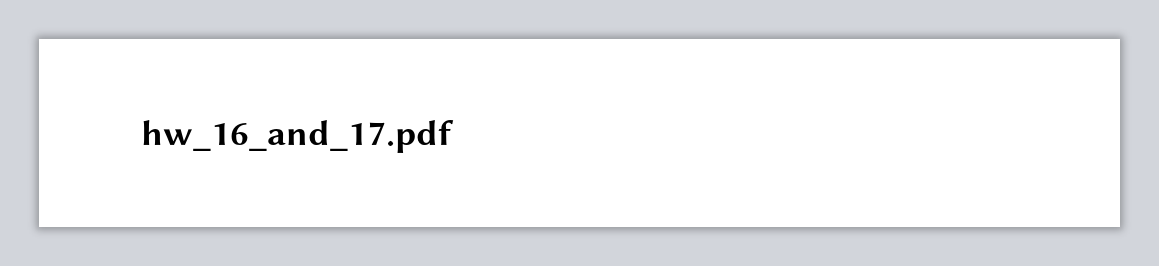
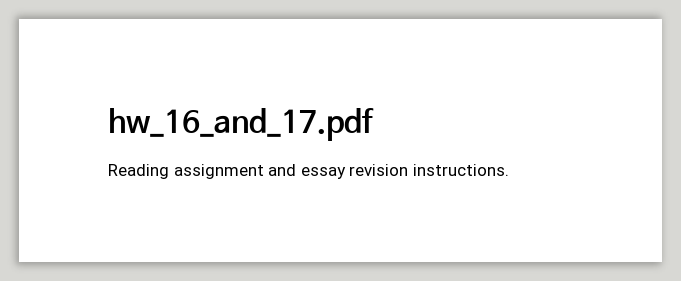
(454, 136) none -> [108,164,509,179] // Reading assignment and essay revision instructions.

